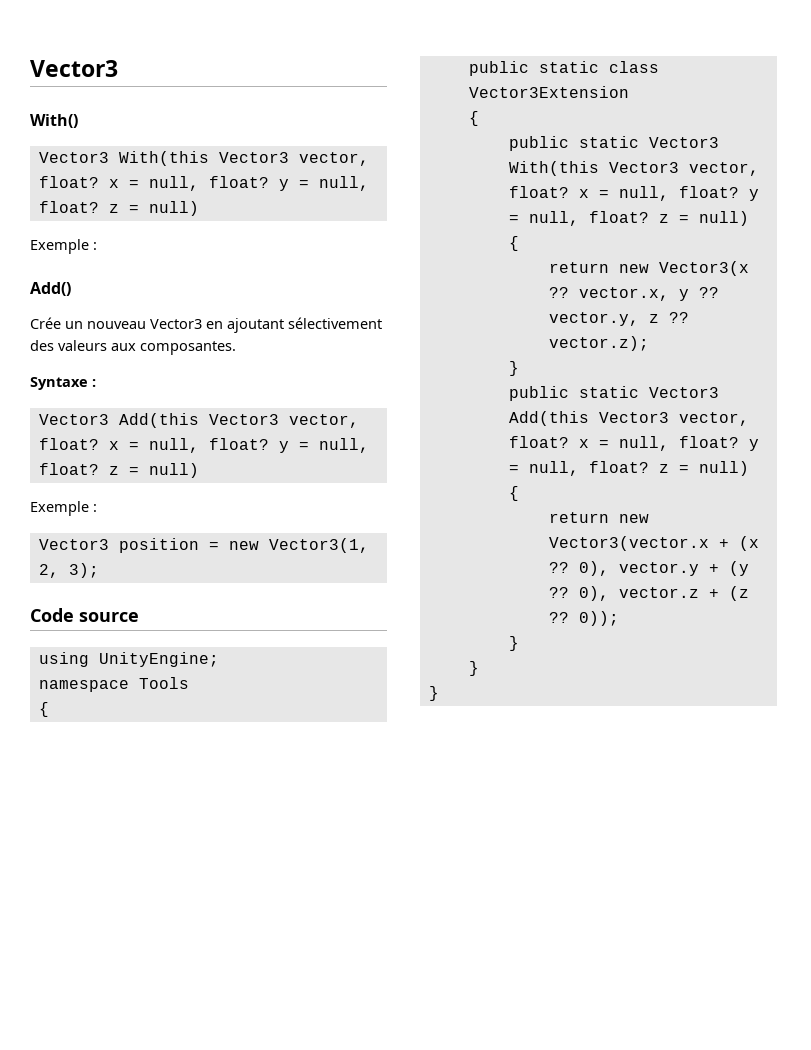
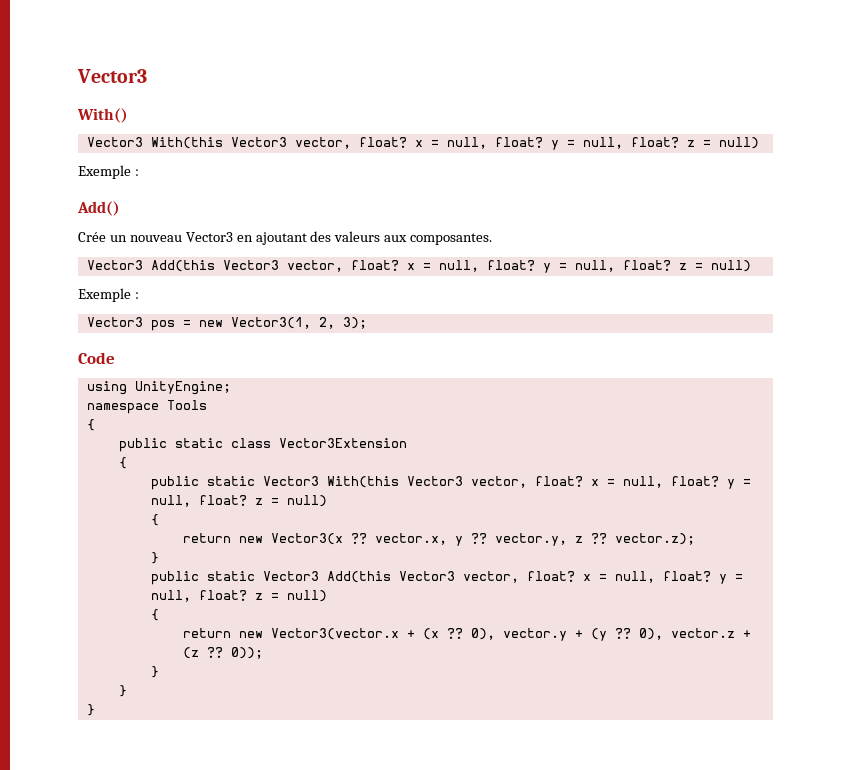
[288,317,382,329] sélectivement -> (307, 238) none
[30,377,96,390] // Syntaxe : -> (493, 239) none
[118,538,199,553] position -> [150,320,175,331] pos
[79,612,139,622] source -> (115, 358) none

